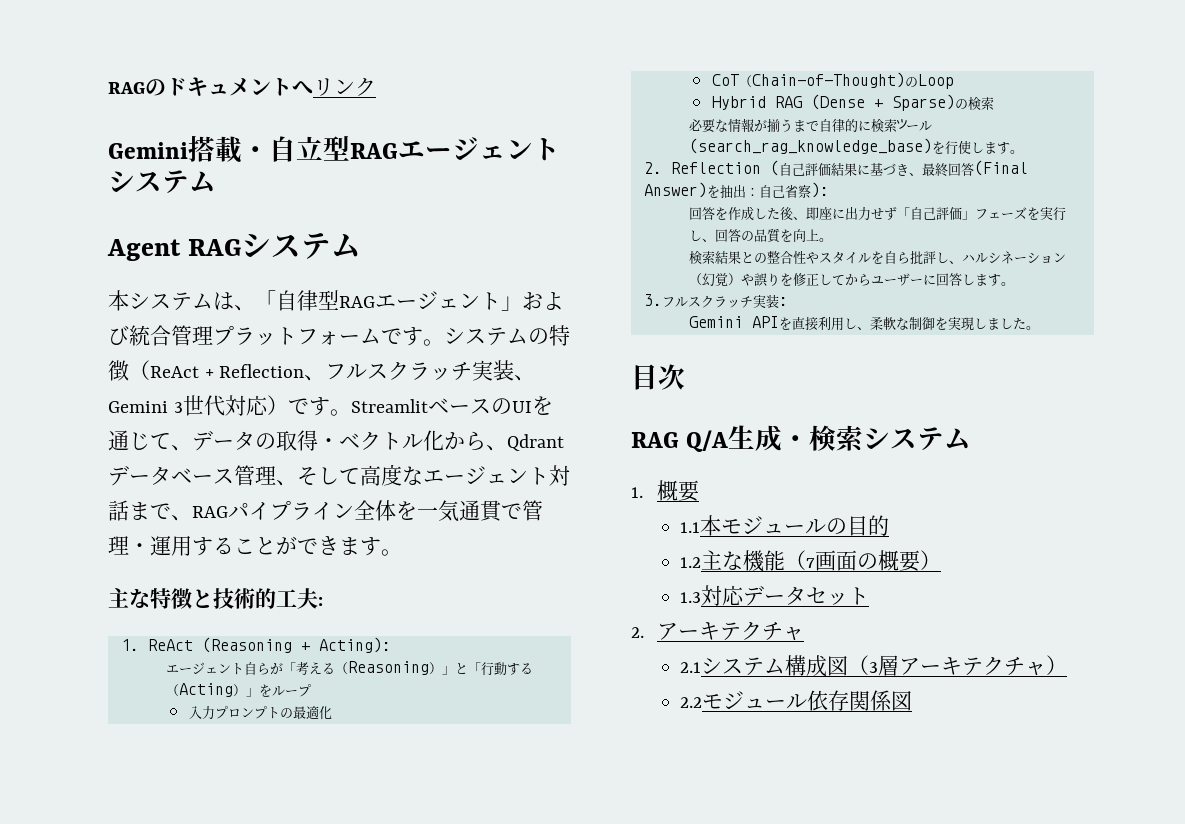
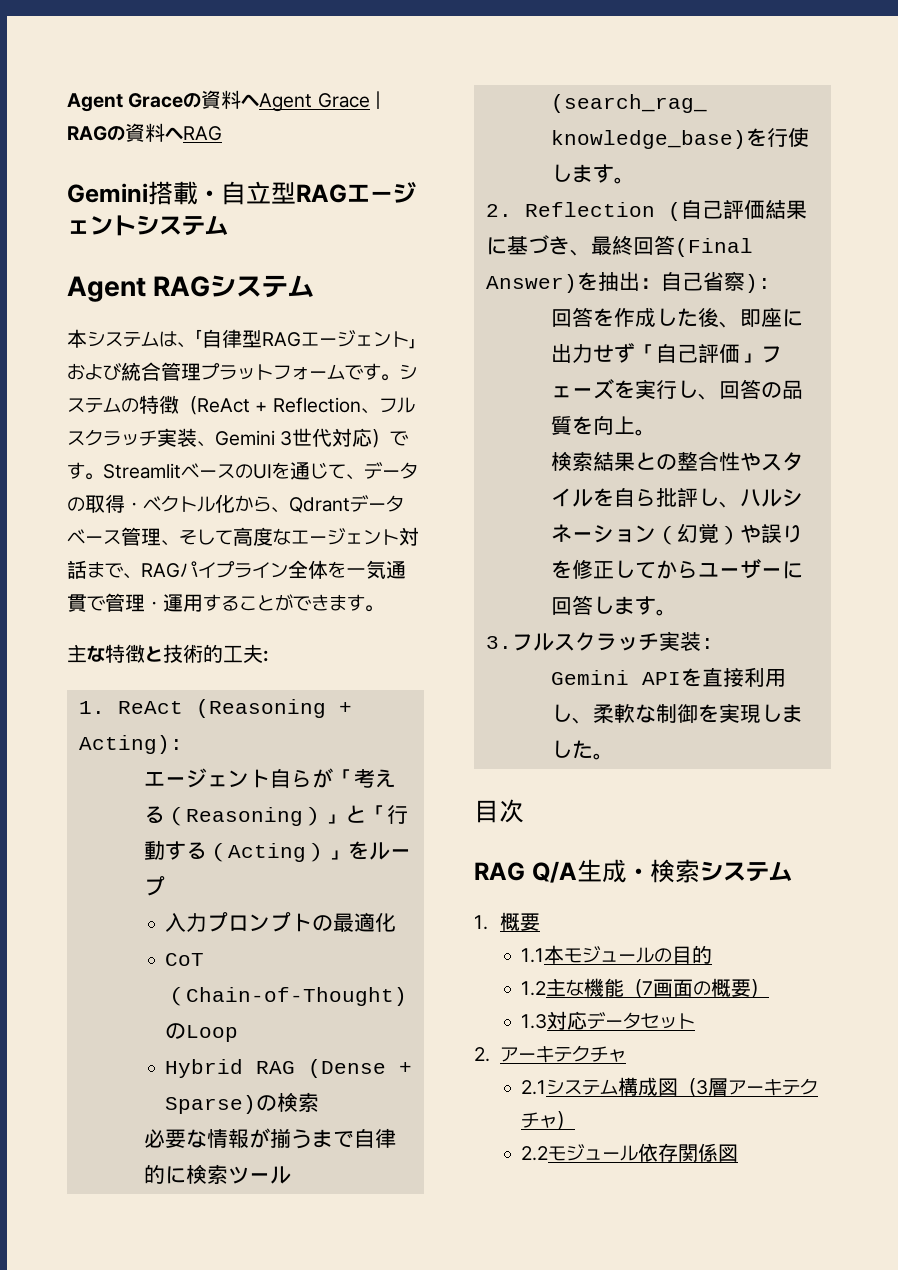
[108,77,376,97] RAGのドキュメントへリンク -> [67,90,381,112] [67,123,222,142] Agent Graceの資料へAgent Grace | RAGの資料へRAG

